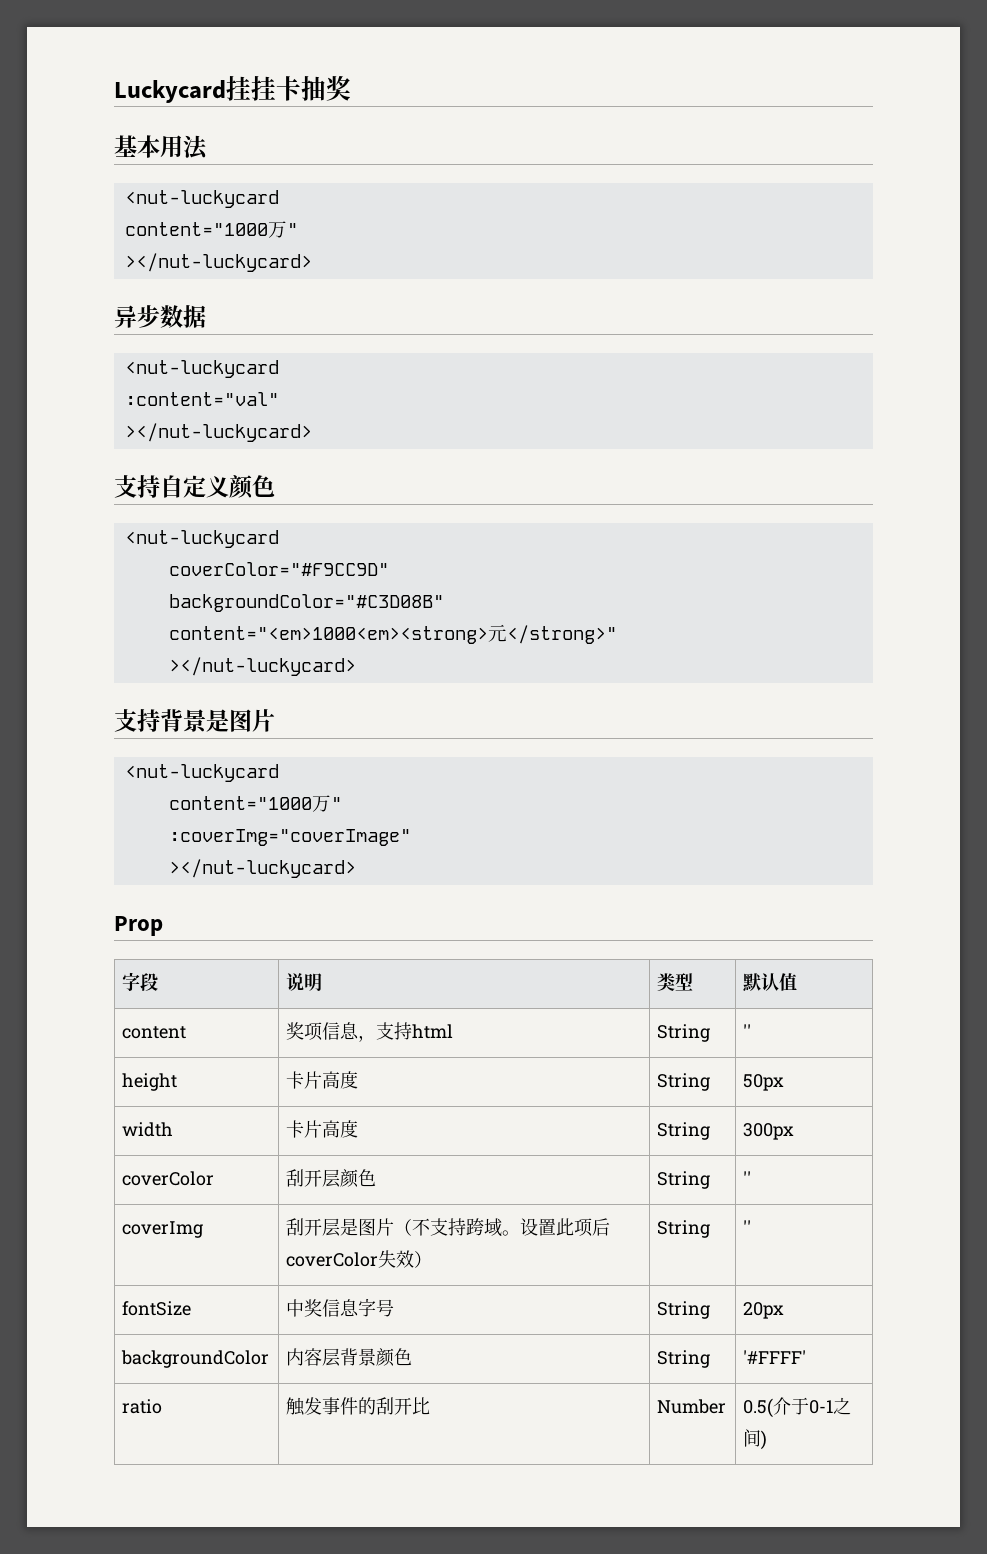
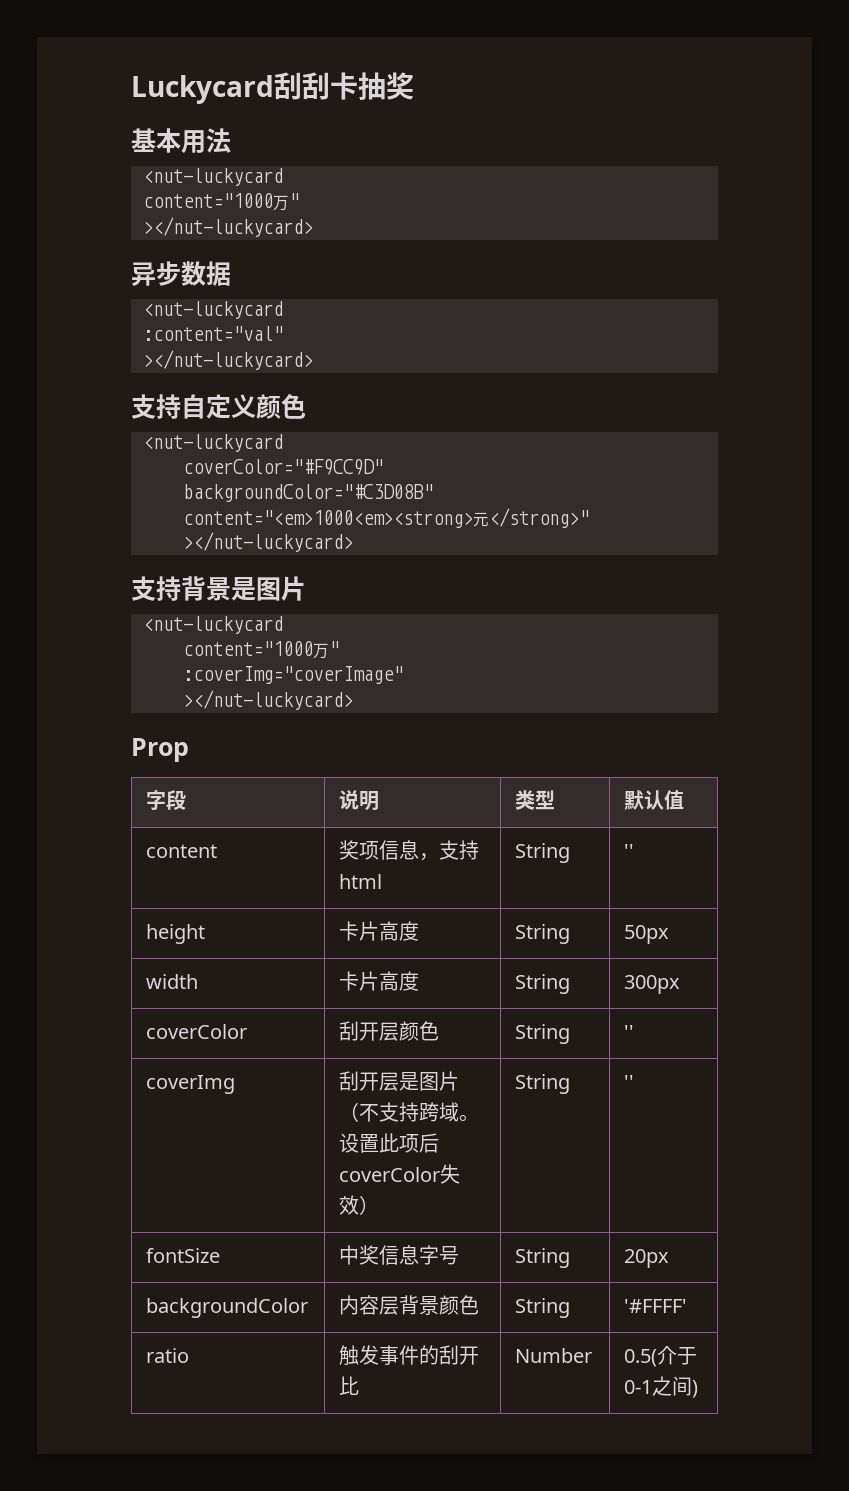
[226,76,276,101] 挂挂 -> [274,72,330,100] 刮刮

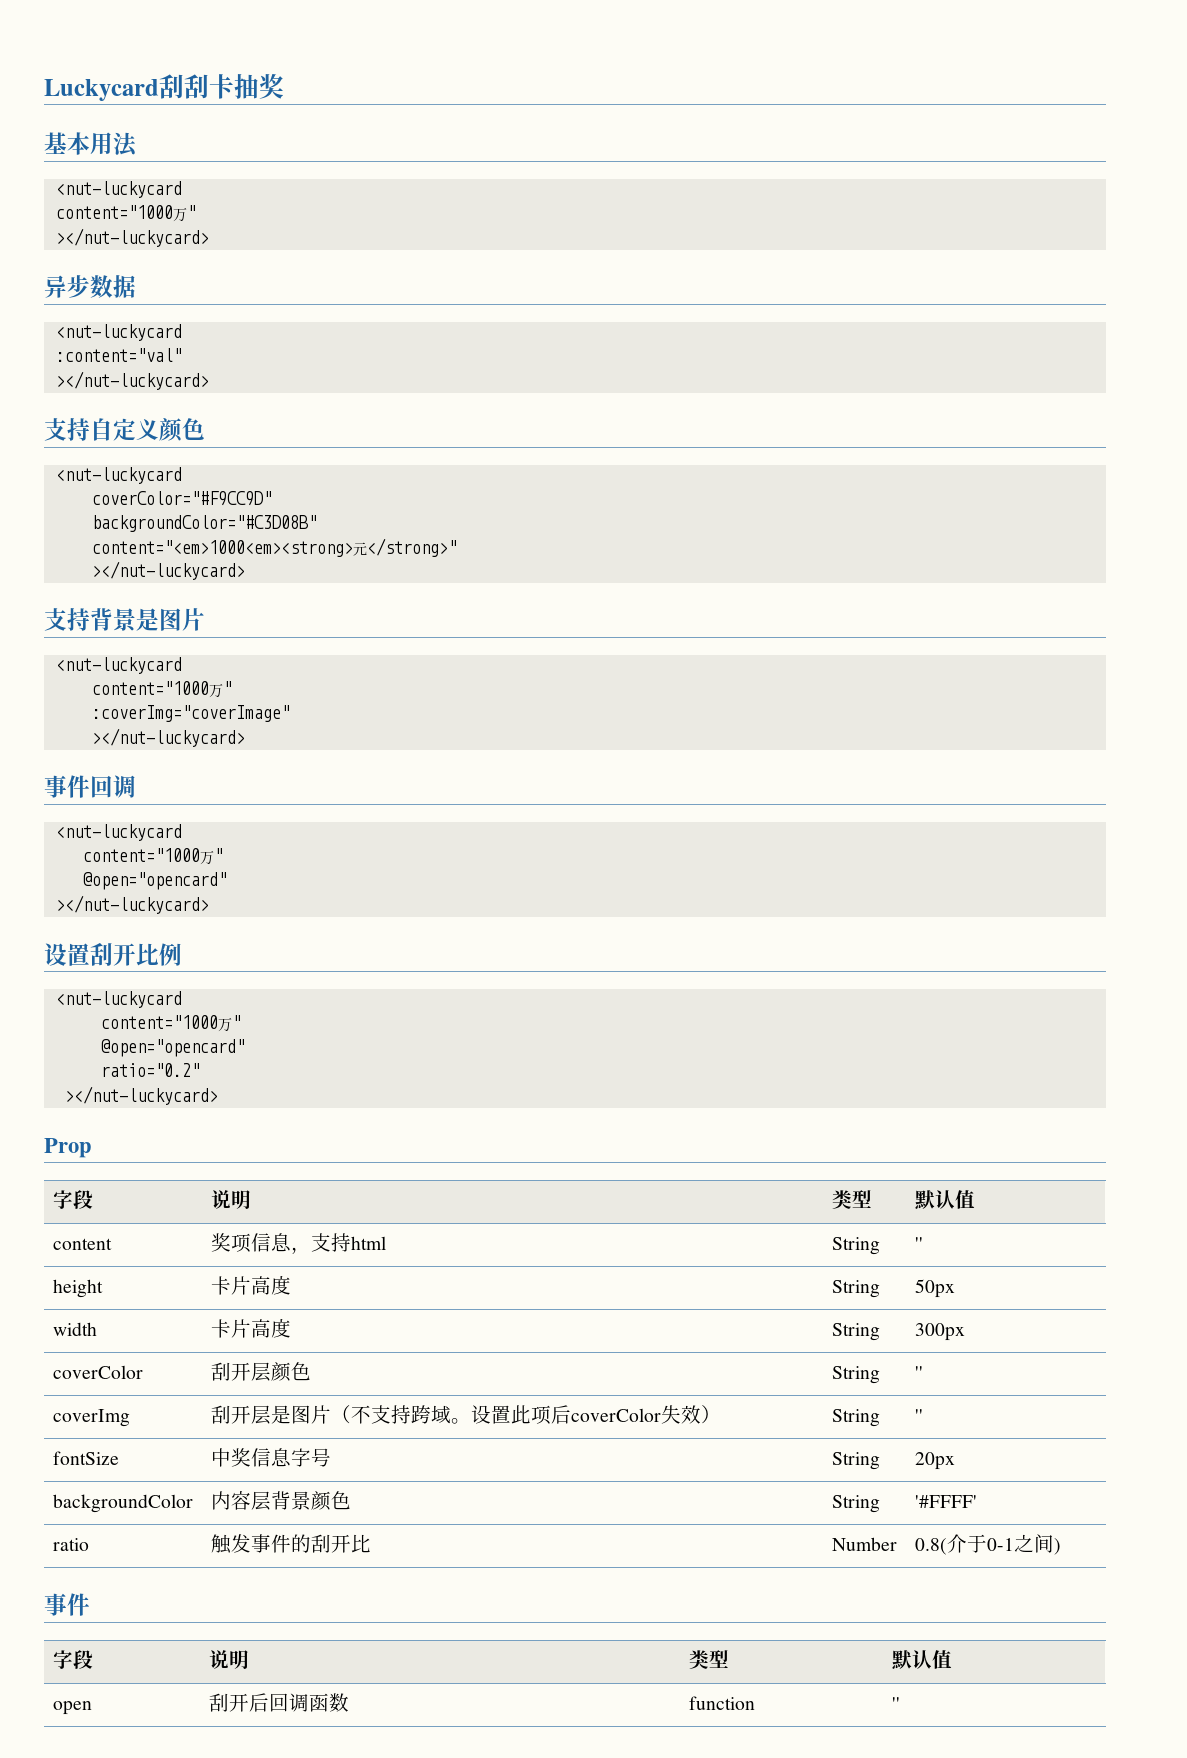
(353, 700) none -> [44,775,136,798] [55,824,182,841] [82,848,223,865] [82,872,227,890] [55,895,209,914] [44,942,182,966] [55,991,182,1008] [100,1015,241,1032] [100,1039,245,1057] [100,1063,200,1077] [64,1086,218,1105] // 事件回调 // <nut-luckycard // content="1000万" // @open="opencard" // ></nut-luckycard> // 设置刮开比例 // <nut-luckycard // content="1000万" // @open="opencard" // ratio="0.2" // ></nut-luckycard>
[624,1349,658,1367] 0.5( -> [914,1538,947,1555] 0.8(
(699, 1389) none -> [44,1593,90,1616] [52,1650,93,1669] [208,1650,249,1669] [688,1650,729,1669] [891,1650,952,1670] [52,1701,92,1715] [208,1693,349,1712] [688,1696,755,1710] [891,1697,900,1710] // 事件 // 字段 | 说明 | 类型 | 默认值 // open | 刮开后回调函数 | function | ''

